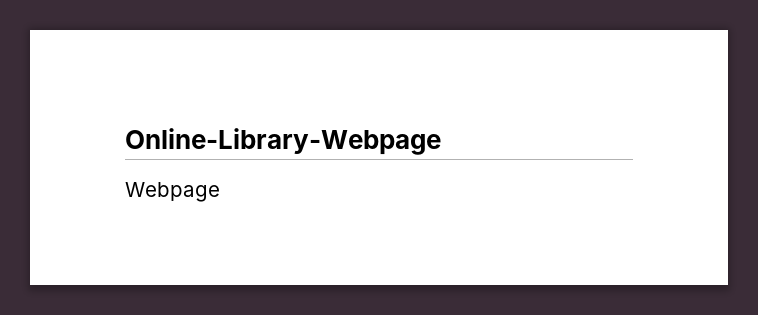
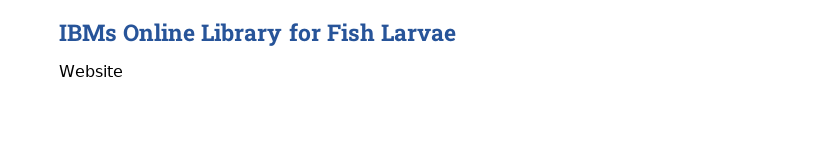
[125,128,441,155] [125,182,220,202] Online-Library-Webpage // Webpage -> [59,23,457,46] [59,65,123,77] IBMs Online Library for Fish Larvae // Website

